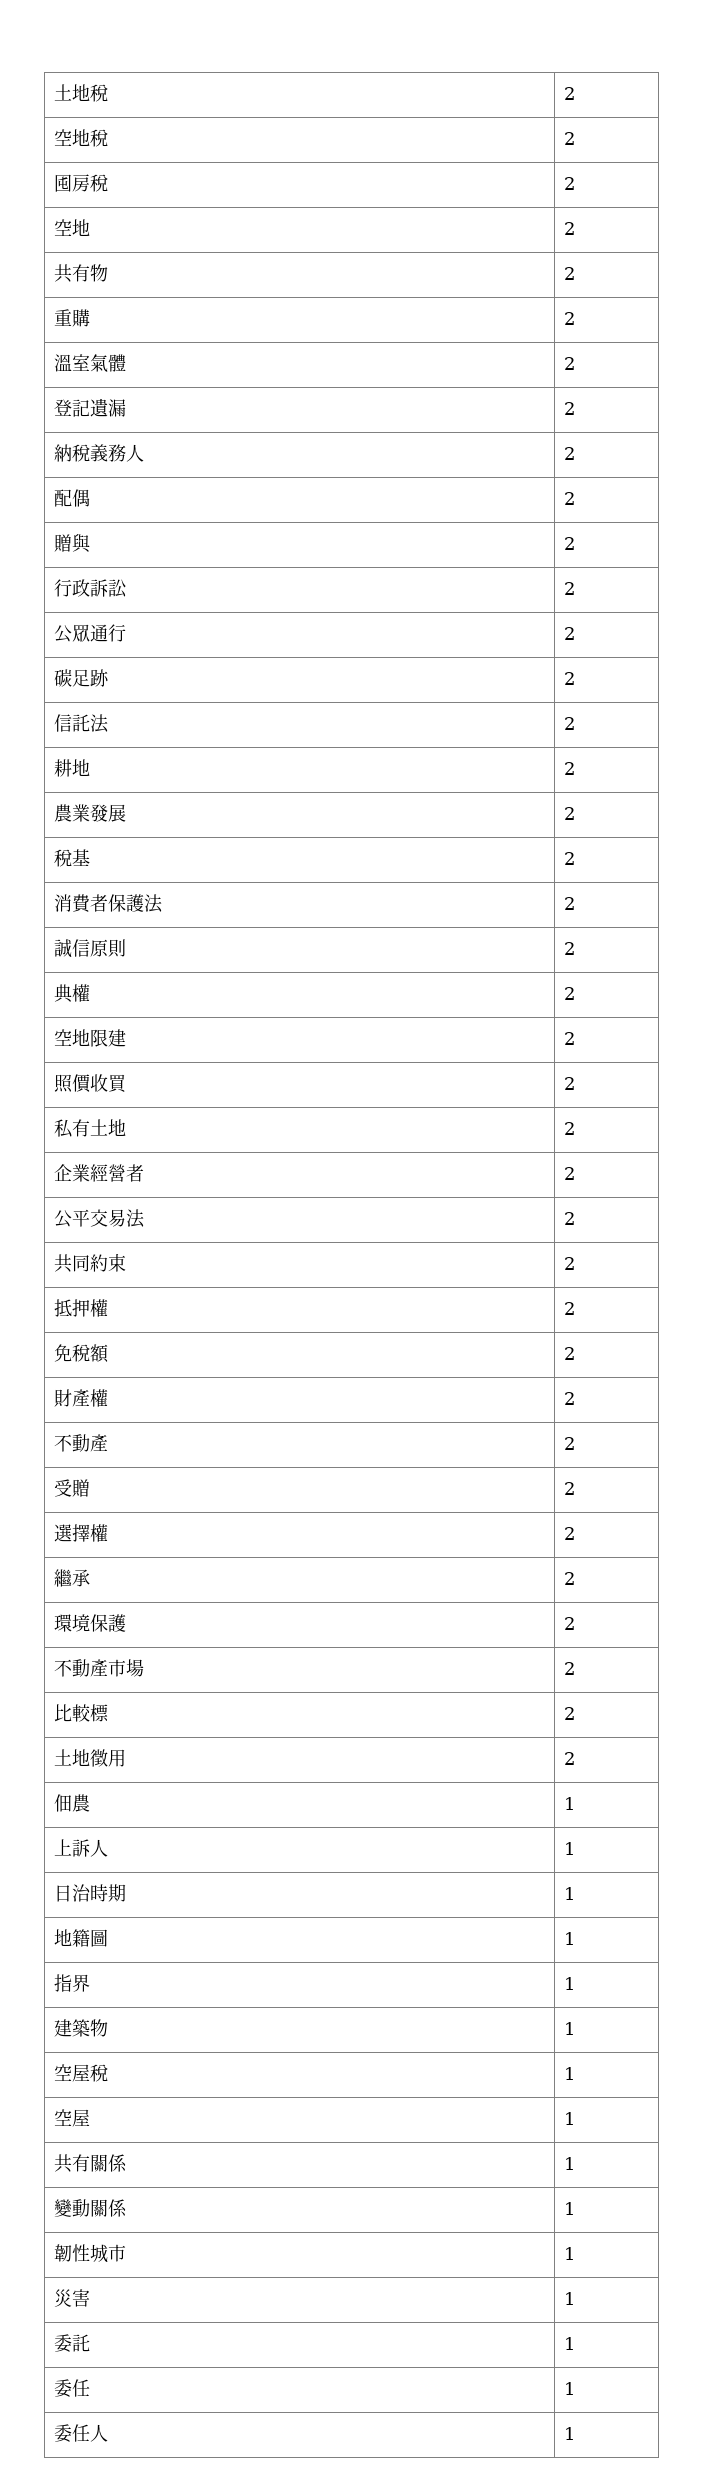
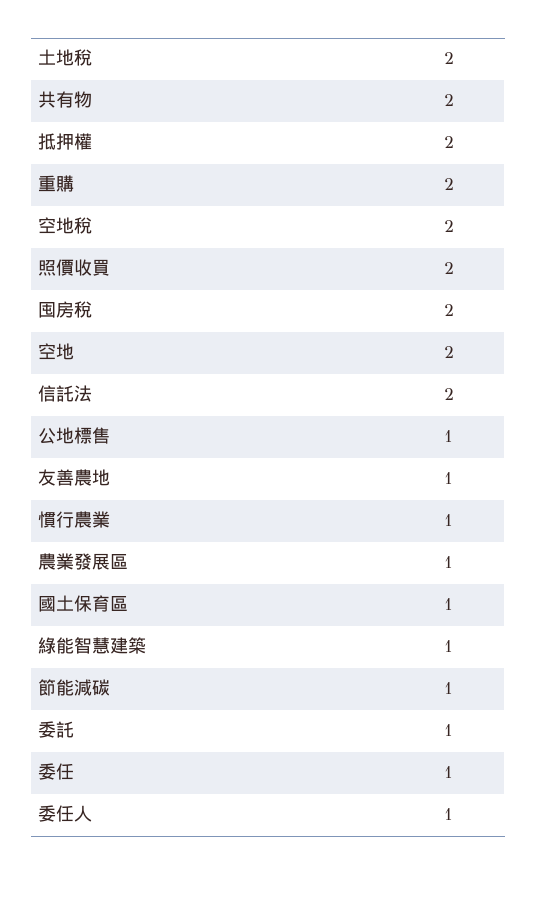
(576, 93) none -> [38,91,93,108] [444,94,455,106] [38,133,93,150] [444,136,455,148] [38,175,75,192] [444,178,455,190] // 共有物 | 2 // 抵押權 | 2 // 重購 | 2
(576, 138) none -> [38,259,111,276] [444,262,455,274] // 照價收買 | 2
[54,264,109,283] [564,267,576,280] [54,309,91,327] [564,312,576,325] [54,354,127,372] [564,357,576,370] [54,398,127,417] [564,402,576,415] [54,444,145,462] [564,447,576,460] [54,489,91,507] [564,492,576,505] [54,533,92,553] [564,537,576,550] [54,579,128,598] [564,582,576,595] [54,624,127,643] [564,627,576,640] [54,669,110,687] [564,672,576,685] [54,714,110,733] [564,717,576,730] [54,759,91,777] [564,762,576,775] [54,804,127,822] [564,807,576,820] [54,849,91,867] [564,852,576,865] [54,894,164,913] [564,897,576,910] [54,939,127,958] [564,942,576,955] [54,984,91,1003] [564,987,576,1000] [54,1029,127,1047] [564,1032,576,1045] [54,1074,128,1093] [564,1077,576,1090] [54,1119,127,1138] [564,1122,576,1135] [54,1164,145,1182] [564,1167,576,1180] [54,1209,146,1228] [564,1212,576,1225] [54,1254,127,1273] [564,1257,576,1270] [54,1299,109,1317] [564,1302,576,1315] [54,1344,110,1363] [564,1347,576,1360] [54,1389,109,1407] [564,1392,576,1405] [54,1434,109,1452] [564,1437,576,1450] [54,1479,91,1497] [564,1482,576,1495] [54,1524,109,1542] [564,1527,576,1540] [54,1569,91,1587] [564,1572,576,1585] [54,1614,127,1632] [564,1617,576,1630] [54,1659,145,1677] [564,1662,576,1675] [54,1704,110,1722] [564,1707,576,1720] [54,1749,127,1767] [564,1752,576,1765] [54,1794,91,1812] [564,1797,576,1810] [54,1839,109,1857] [564,1842,576,1855] [54,1884,127,1902] [564,1887,576,1900] [54,1929,109,1947] [564,1932,576,1945] [54,1974,91,1992] [564,1977,576,1990] [54,2019,109,2037] [564,2022,576,2035] [54,2064,109,2082] [564,2067,576,2080] [54,2109,91,2127] [564,2112,576,2125] [54,2154,128,2173] [564,2157,576,2170] [54,2199,128,2217] [564,2202,576,2215] [54,2244,127,2263] [564,2247,576,2260] [54,2289,91,2307] 共有物 | 2 // 重購 | 2 // 溫室氣體 | 2 // 登記遺漏 | 2 // 納稅義務人 | 2 // 配偶 | 2 // 贈與 | 2 // 行政訴訟 | 2 // 公眾通行 | 2 // 碳足跡 | 2 // 信託法 | 2 // 耕地 | 2 // 農業發展 | 2 // 稅基 | 2 // 消費者保護法 | 2 // 誠信原則 | 2 // 典權 | 2 // 空地限建 | 2 // 照價收買 | 2 // 私有土地 | 2 // 企業經營者 | 2 // 公平交易法 | 2 // 共同約束 | 2 // 抵押權 | 2 // 免稅額 | 2 // 財產權 | 2 // 不動產 | 2 // 受贈 | 2 // 選擇權 | 2 // 繼承 | 2 // 環境保護 | 2 // 不動產市場 | 2 // 比較標 | 2 // 土地徵用 | 2 // 佃農 | 1 // 上訴人 | 1 // 日治時期 | 1 // 地籍圖 | 1 // 指界 | 1 // 建築物 | 1 // 空屋稅 | 1 // 空屋 | 1 // 共有關係 | 1 // 變動關係 | 1 // 韌性城市 | 1 // 災害 -> [38,385,93,402] [444,388,455,400] [38,427,111,444] [444,430,453,442] [38,469,111,486] [444,472,453,484] [38,511,111,528] [444,514,453,526] [38,553,129,570] [444,556,453,568] [38,595,129,612] [444,598,453,610] [38,637,147,654] [444,640,453,652] [38,679,111,696] 信託法 | 2 // 公地標售 | 1 // 友善農地 | 1 // 慣行農業 | 1 // 農業發展區 | 1 // 國土保育區 | 1 // 綠能智慧建築 | 1 // 節能減碳

